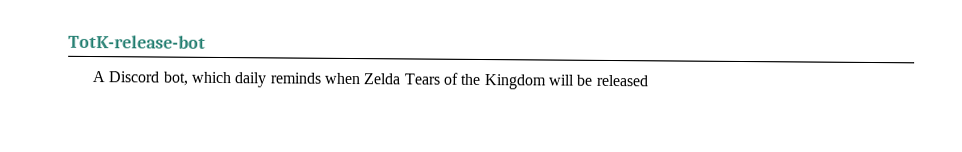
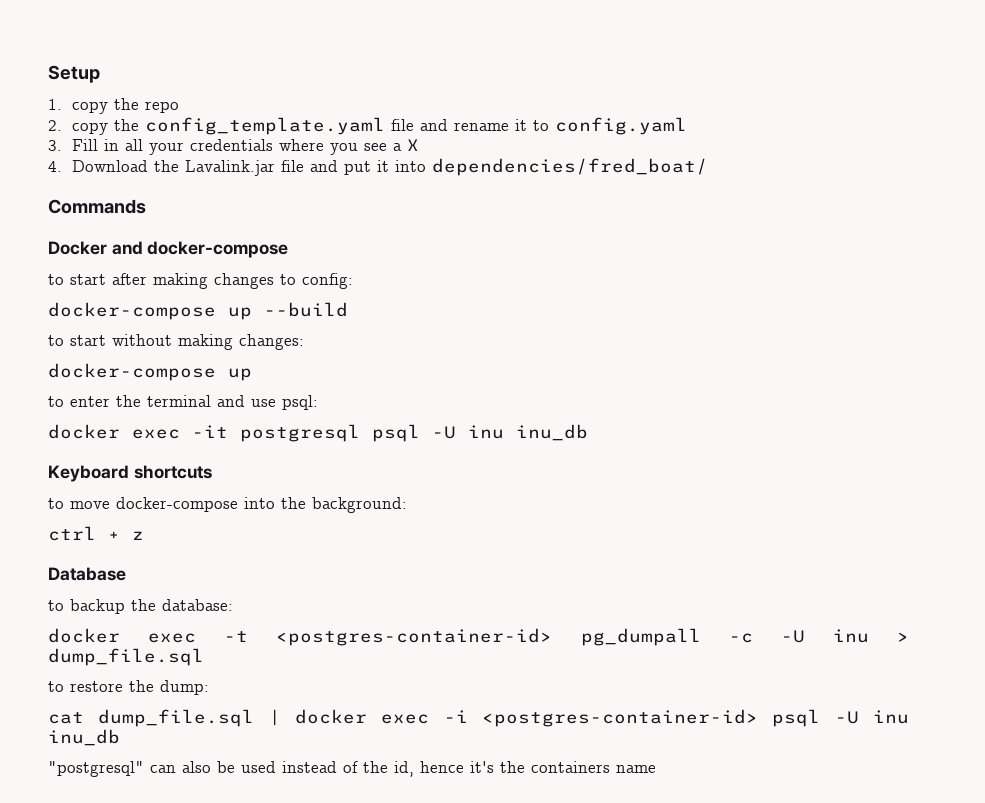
[68,34,206,49] [92,71,649,90] TotK-release-bot // A Discord bot, which daily reminds when Zelda Tears of the Kingdom will be released -> [48,65,100,83] [48,98,180,114] [48,117,688,135] [48,139,420,155] [48,158,709,176] [48,199,146,214] [48,241,289,258] [48,273,353,289] [48,302,348,320] [48,334,304,350] [48,363,252,381] [48,395,318,410] [48,424,588,442] [48,465,212,482] [48,497,407,513] [48,526,144,541] [48,567,126,581] [48,599,233,614] [48,628,909,646] [48,648,204,666] [48,680,209,695] [48,709,910,727] [48,729,120,746] [48,761,656,777] Setup // 1. copy the repo // 2. copy the config_template.yaml file and rename it to config.yaml // 3. Fill in all your credentials where you see a X // 4. Download the Lavalink.jar file and put it into dependencies/fred_boat/ // Commands // Docker and docker-compose // to start after making changes to config: // docker-compose up --build // to start without making changes: // docker-compose up // to enter the terminal and use psql: // docker exec -it postgresql psql -U inu inu_db // Keyboard shortcuts // to move docker-compose into the background: // ctrl + z // Database // to backup the database: // docker exec -t <postgres-container-id> pg_dumpall -c -U inu > dump_file.sql // to restore the dump: // cat dump_file.sql | docker exec -i <postgres-container-id> psql -U inu inu_db // "postgresql" can also be used instead of the id, hence it's the containers name

